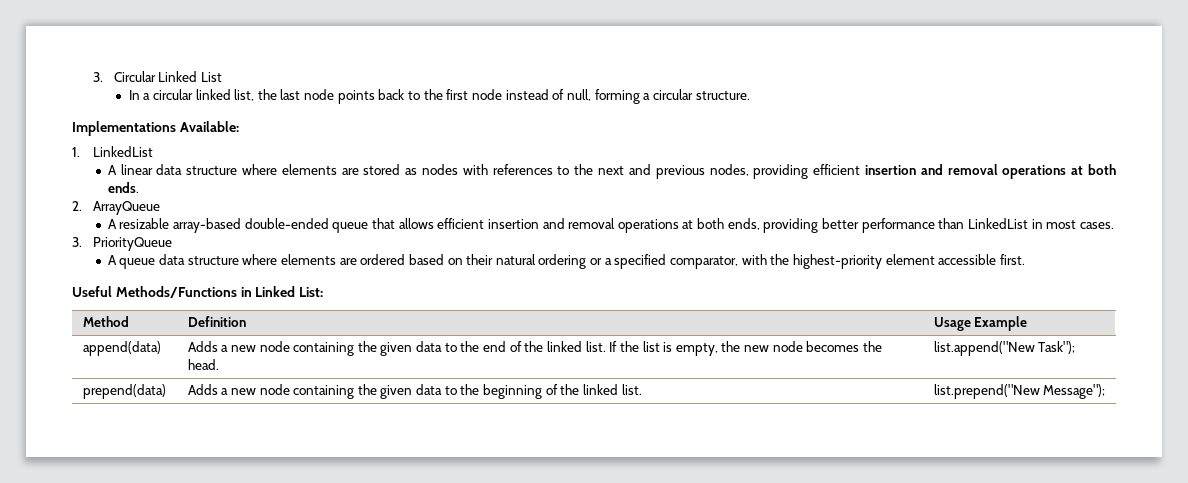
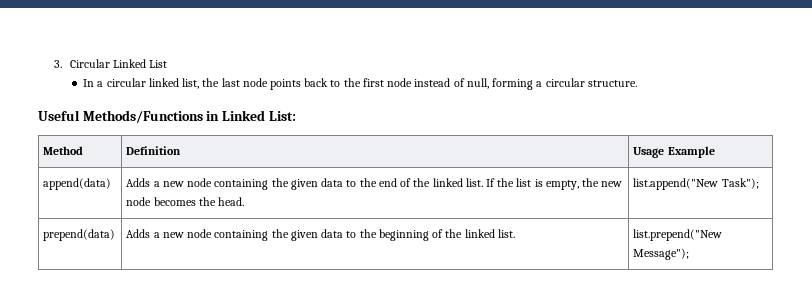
[72,121,239,136] [72,146,153,157] [107,164,1117,179] [107,182,139,193] [72,201,160,215] [107,218,1114,233] [72,237,172,251] [107,254,1025,269] // Implementations Available: // 1. LinkedList // A linear data structure where elements are stored as nodes with references to the next and previous nodes, providing efficient insertion and removal operations at both ends. // 2. ArrayQueue // A resizable array-based double-ended queue that allows efficient insertion and removal operations at both ends, providing better performance than LinkedList in most cases. // 3. PriorityQueue // A queue data structure where elements are ordered based on their natural ordering or a specified comparator, with the highest-priority element accessible first. -> (637, 83) none

